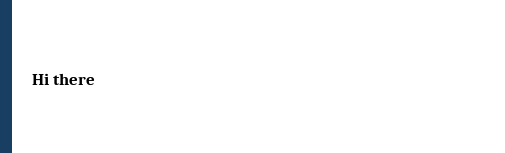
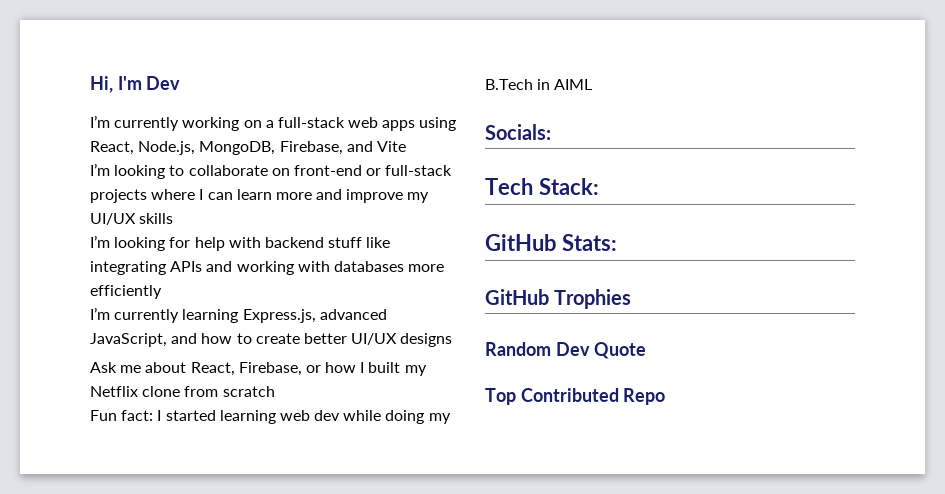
[32,73,96,85] Hi there -> [90,76,181,93] [90,115,457,131] [90,141,406,155] [90,163,453,179] [90,189,430,203] [90,213,174,225] [90,235,391,251] [90,261,445,275] [90,285,162,299] [90,307,387,323] [90,333,453,347] [90,362,427,376] [90,386,275,397] [90,410,451,424] [485,79,593,90] [485,124,551,140] [485,178,599,195] [485,234,617,251] [485,289,632,309] [485,342,647,359] [485,388,666,405] Hi, I'm Dev // I’m currently working on a full-stack web apps using React, Node.js, MongoDB, Firebase, and Vite // I’m looking to collaborate on front-end or full-stack projects where I can learn more and improve my UI/UX skills // I’m looking for help with backend stuff like integrating APIs and working with databases more efficiently // I’m currently learning Express.js, advanced JavaScript, and how to create better UI/UX designs // Ask me about React, Firebase, or how I built my Netflix clone from scratch // Fun fact: I started learning web dev while doing my B.Tech in AIML // Socials: // Tech Stack: // GitHub Stats: // GitHub Trophies // Random Dev Quote // Top Contributed Repo

